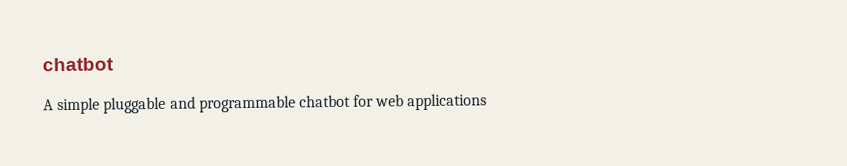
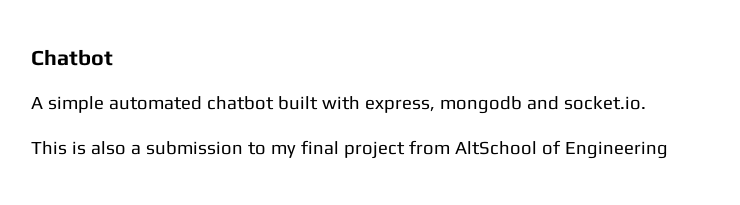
[42,57,114,72] chatbot -> [31,49,113,66] Chatbot
[103,93,488,114] pluggable and programmable chatbot for web applications -> [108,96,646,114] [31,140,668,159] automated chatbot built with express, mongodb and socket.io. // This is also a submission to my final project from AltSchool of Engineering

